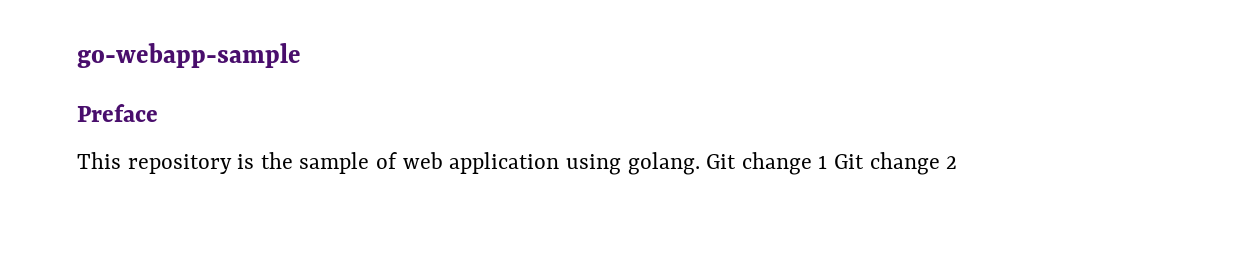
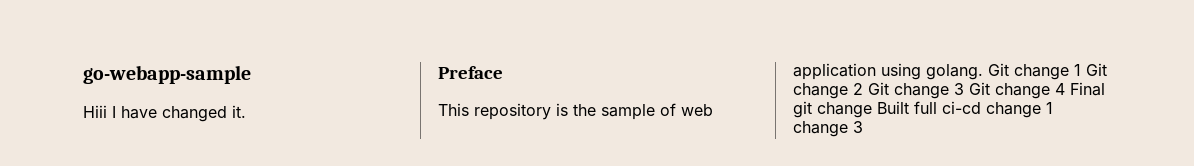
(301, 55) none -> [83,105,246,122] // Hiii I have changed it.
(958, 162) none -> [868,82,1105,99] [793,101,1053,118] [793,121,863,137] Git change 3 Git change 4 Final git change Built full ci-cd change 1 change 3

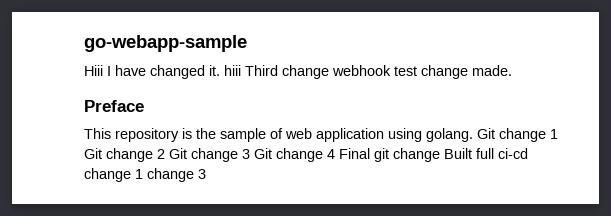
(246, 111) none -> [224,65,512,79] hiii Third change webhook test change made.

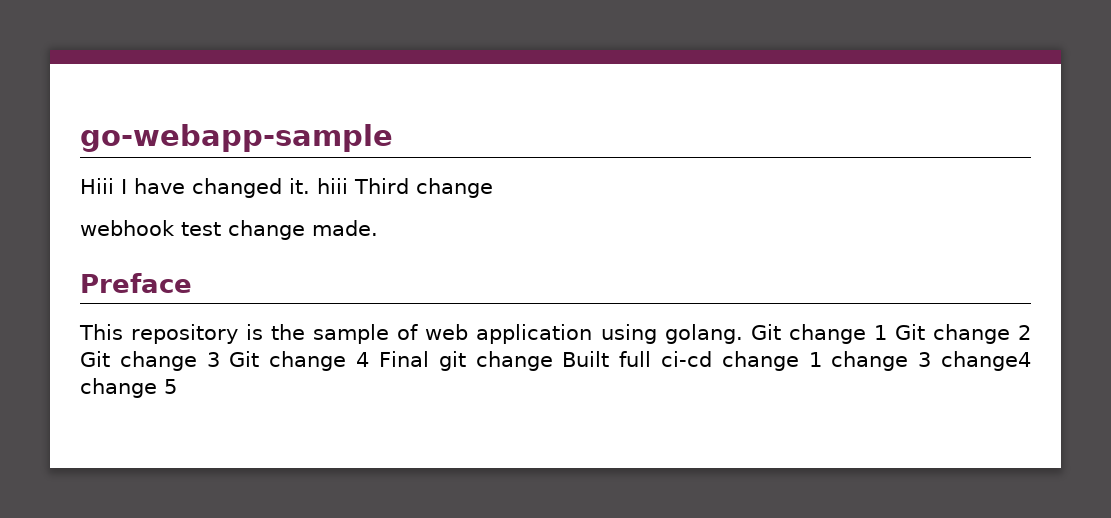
(329, 72) none -> (493, 188) //
(206, 174) none -> [941,351,1031,371] [80,378,177,398] change4 change 5

